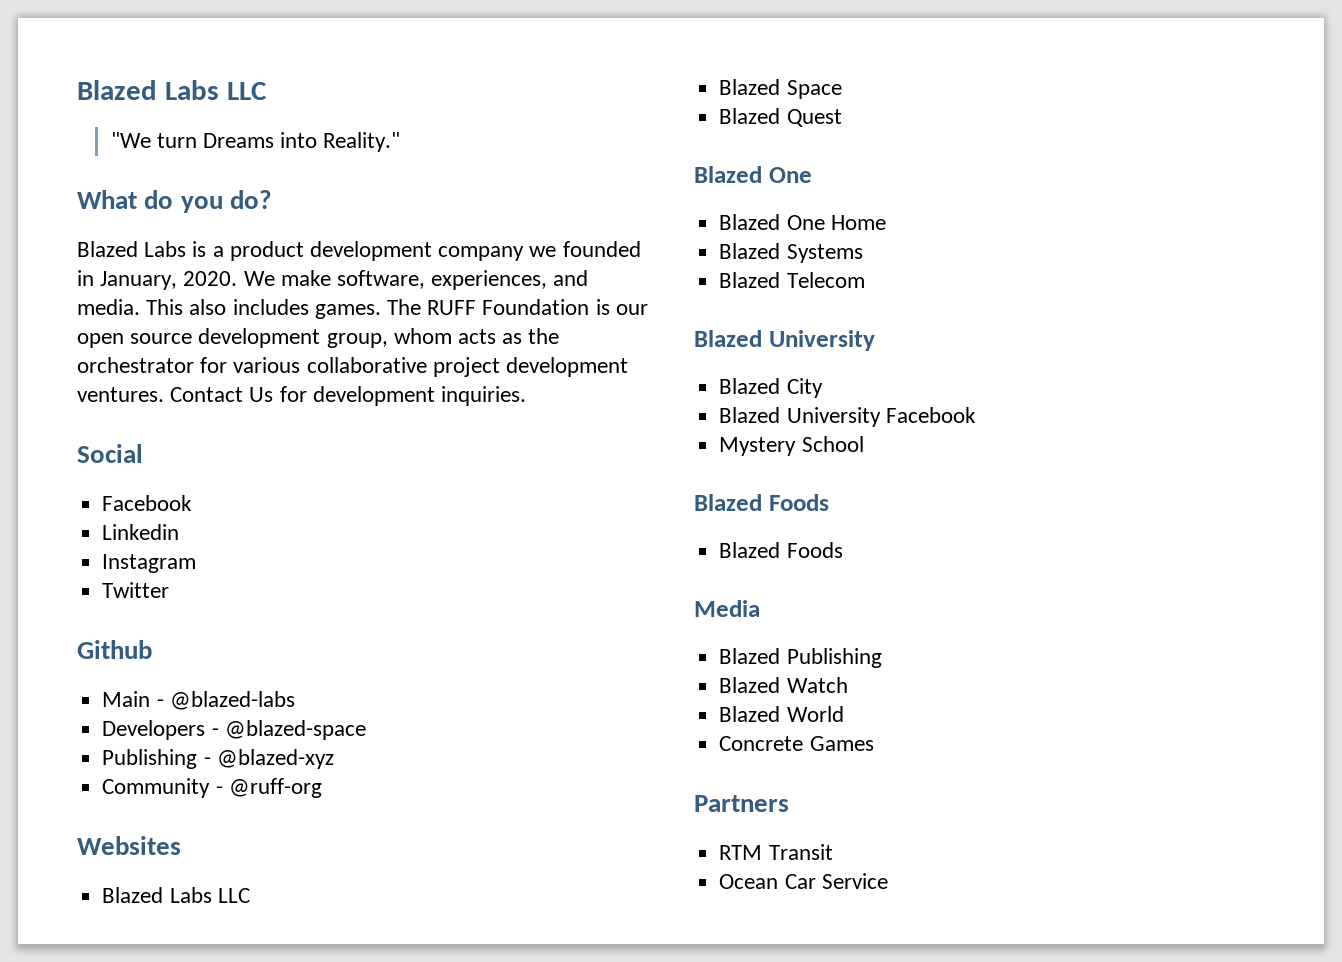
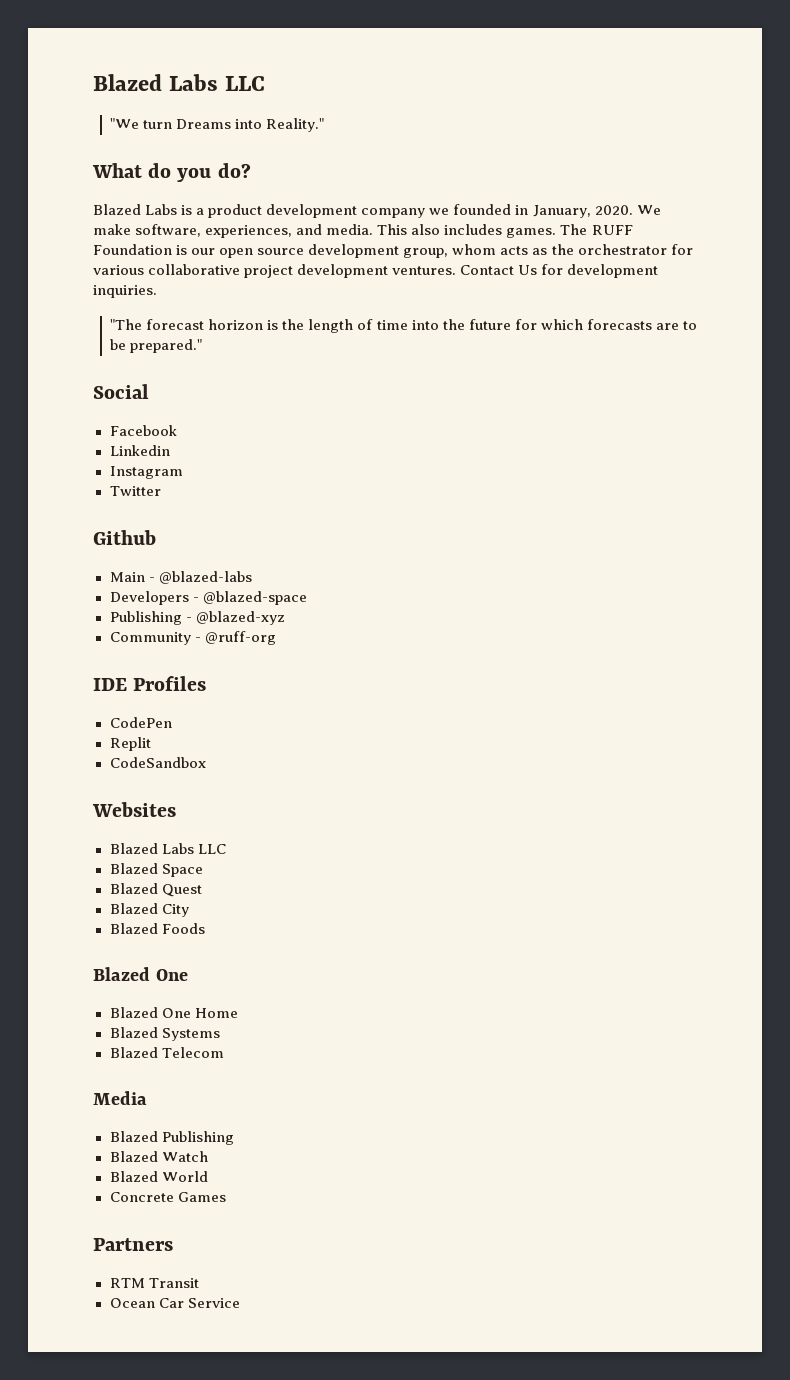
(527, 396) none -> [110,319,697,333] [110,339,203,353] // "The forecast horizon is the length of time into the future for which forecasts are to be prepared."
(322, 788) none -> [93,676,207,691] [109,717,172,728] [109,737,151,751] [109,757,206,768] // IDE Profiles // CodePen // Replit // CodeSandbox
(842, 118) none -> [109,903,189,917] [109,923,205,934] // Blazed City // Blazed Foods
[694,330,875,351] [719,378,823,398] [719,407,976,427] [719,436,864,456] [694,494,829,511] [719,542,843,558] // Blazed University // Blazed City // Blazed University Facebook // Mystery School // Blazed Foods // Blazed Foods -> (224, 1052) none

